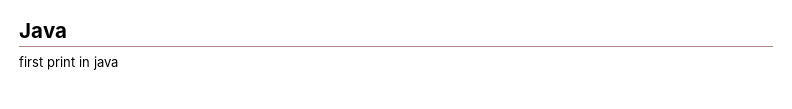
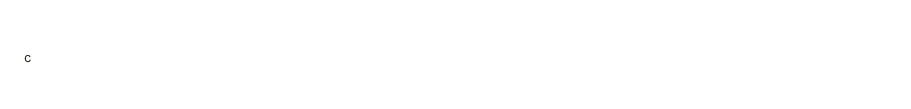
[19,23,67,38] [19,56,118,70] Java // first print in java -> [24,54,31,63] c

